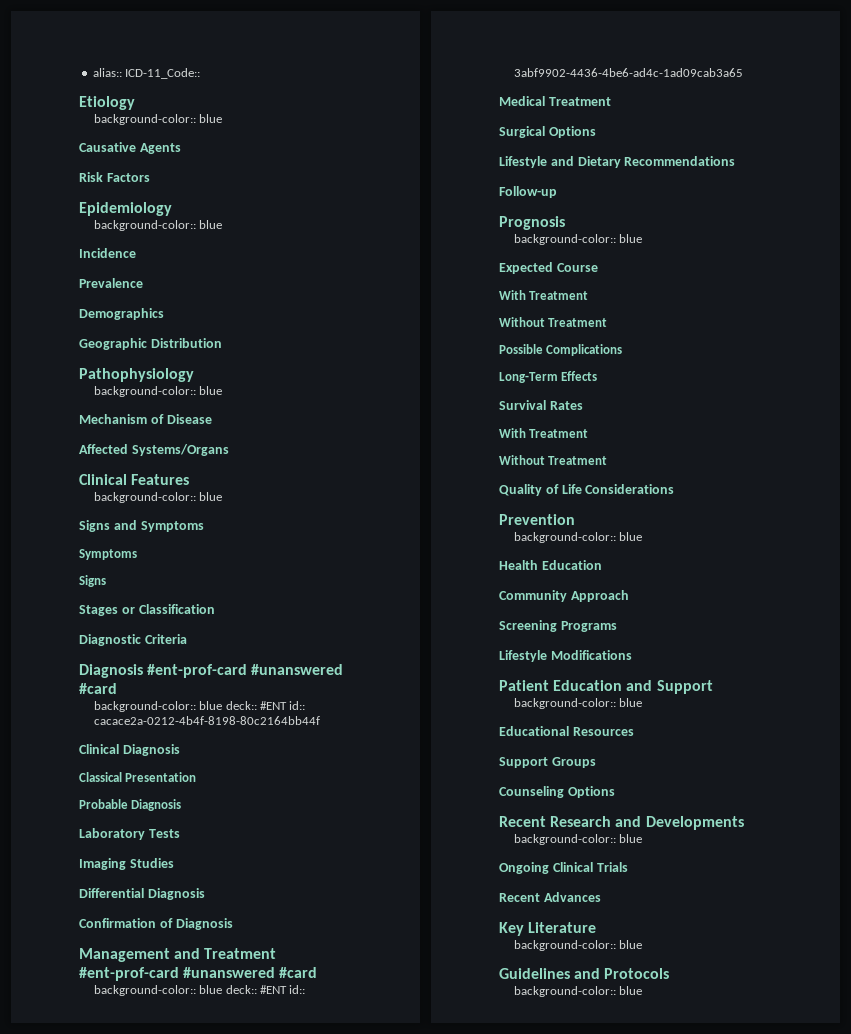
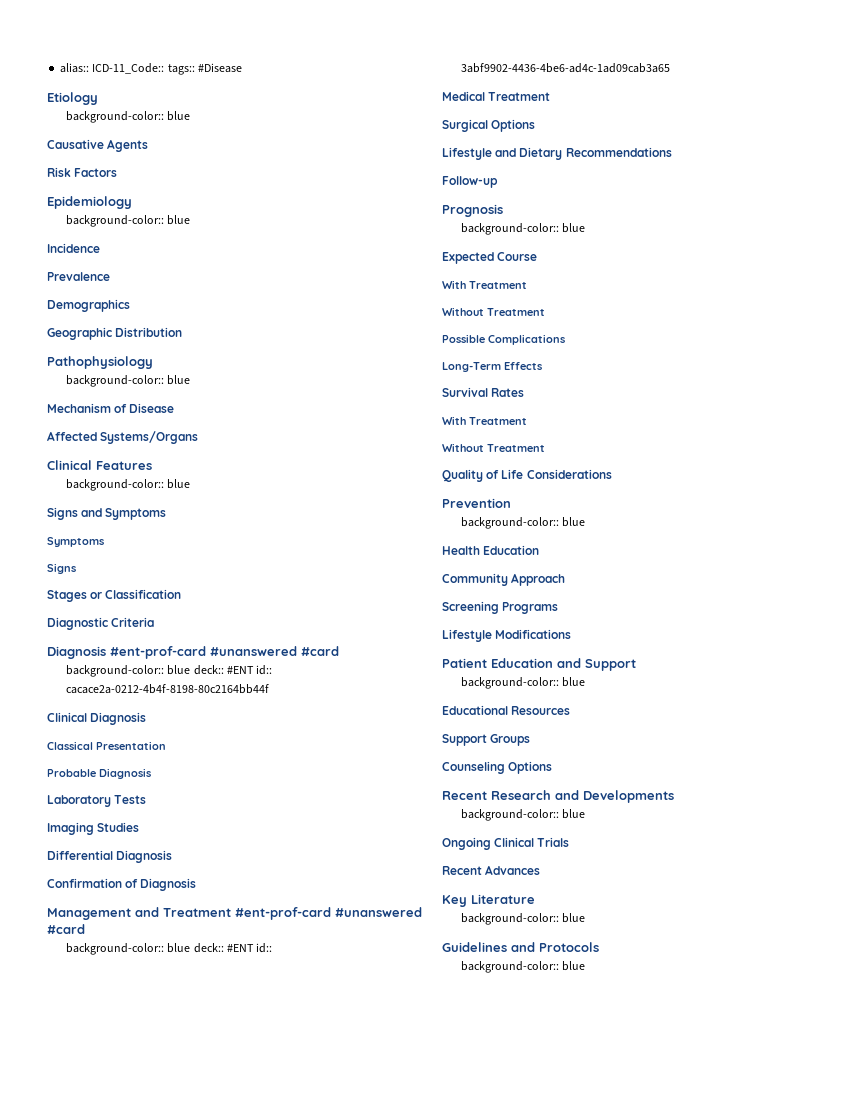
(201, 73) none -> [167,63,242,75] tags:: #Disease

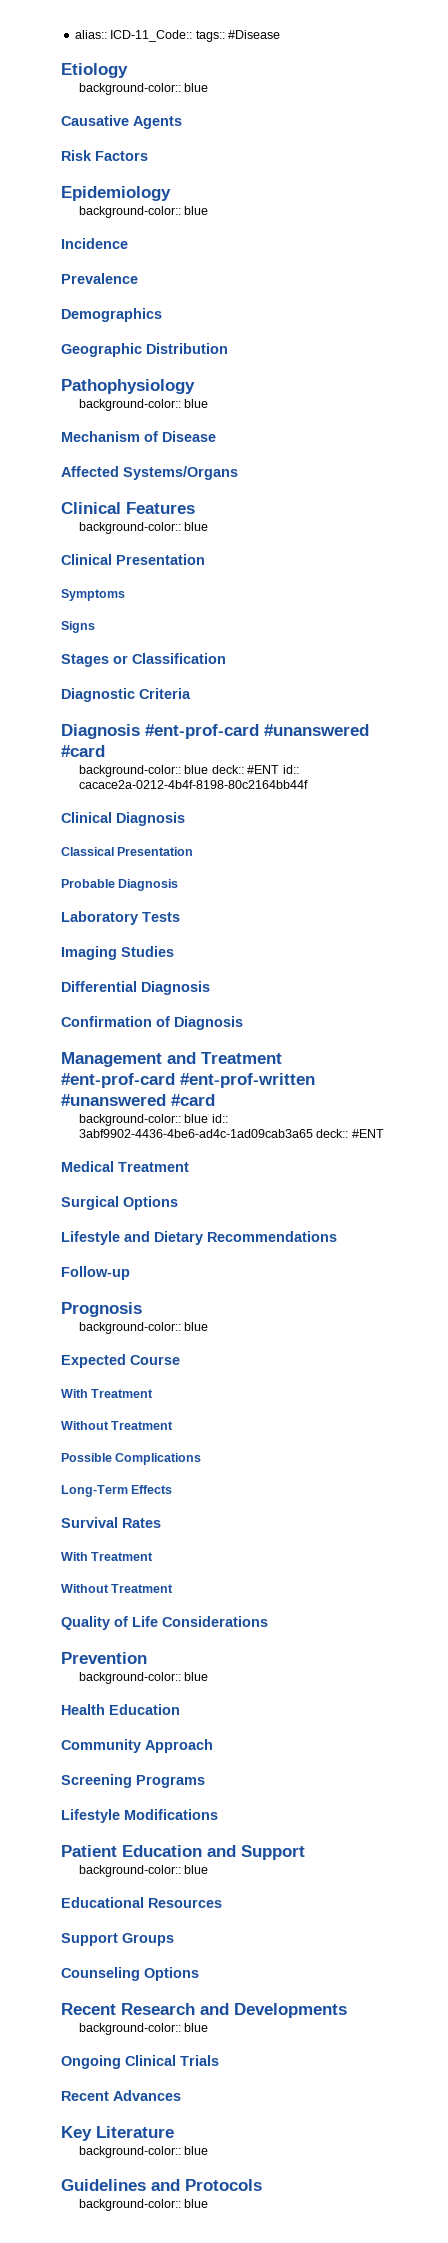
[47,507,167,520] Signs and Symptoms -> [61,554,205,565] Clinical Presentation
[335,907,422,917] [47,924,85,934] [66,943,273,955] [461,63,671,73] #unanswered #card // background-color:: blue deck:: #ENT id:: 3abf9902-4436-4be6-ad4c-1ad09cab3a65 -> [180,1073,315,1088] [61,1094,215,1106] [79,1114,228,1126] [79,1129,384,1138] #ent-prof-written #unanswered #card // background-color:: blue id:: 3abf9902-4436-4be6-ad4c-1ad09cab3a65 deck:: #ENT

